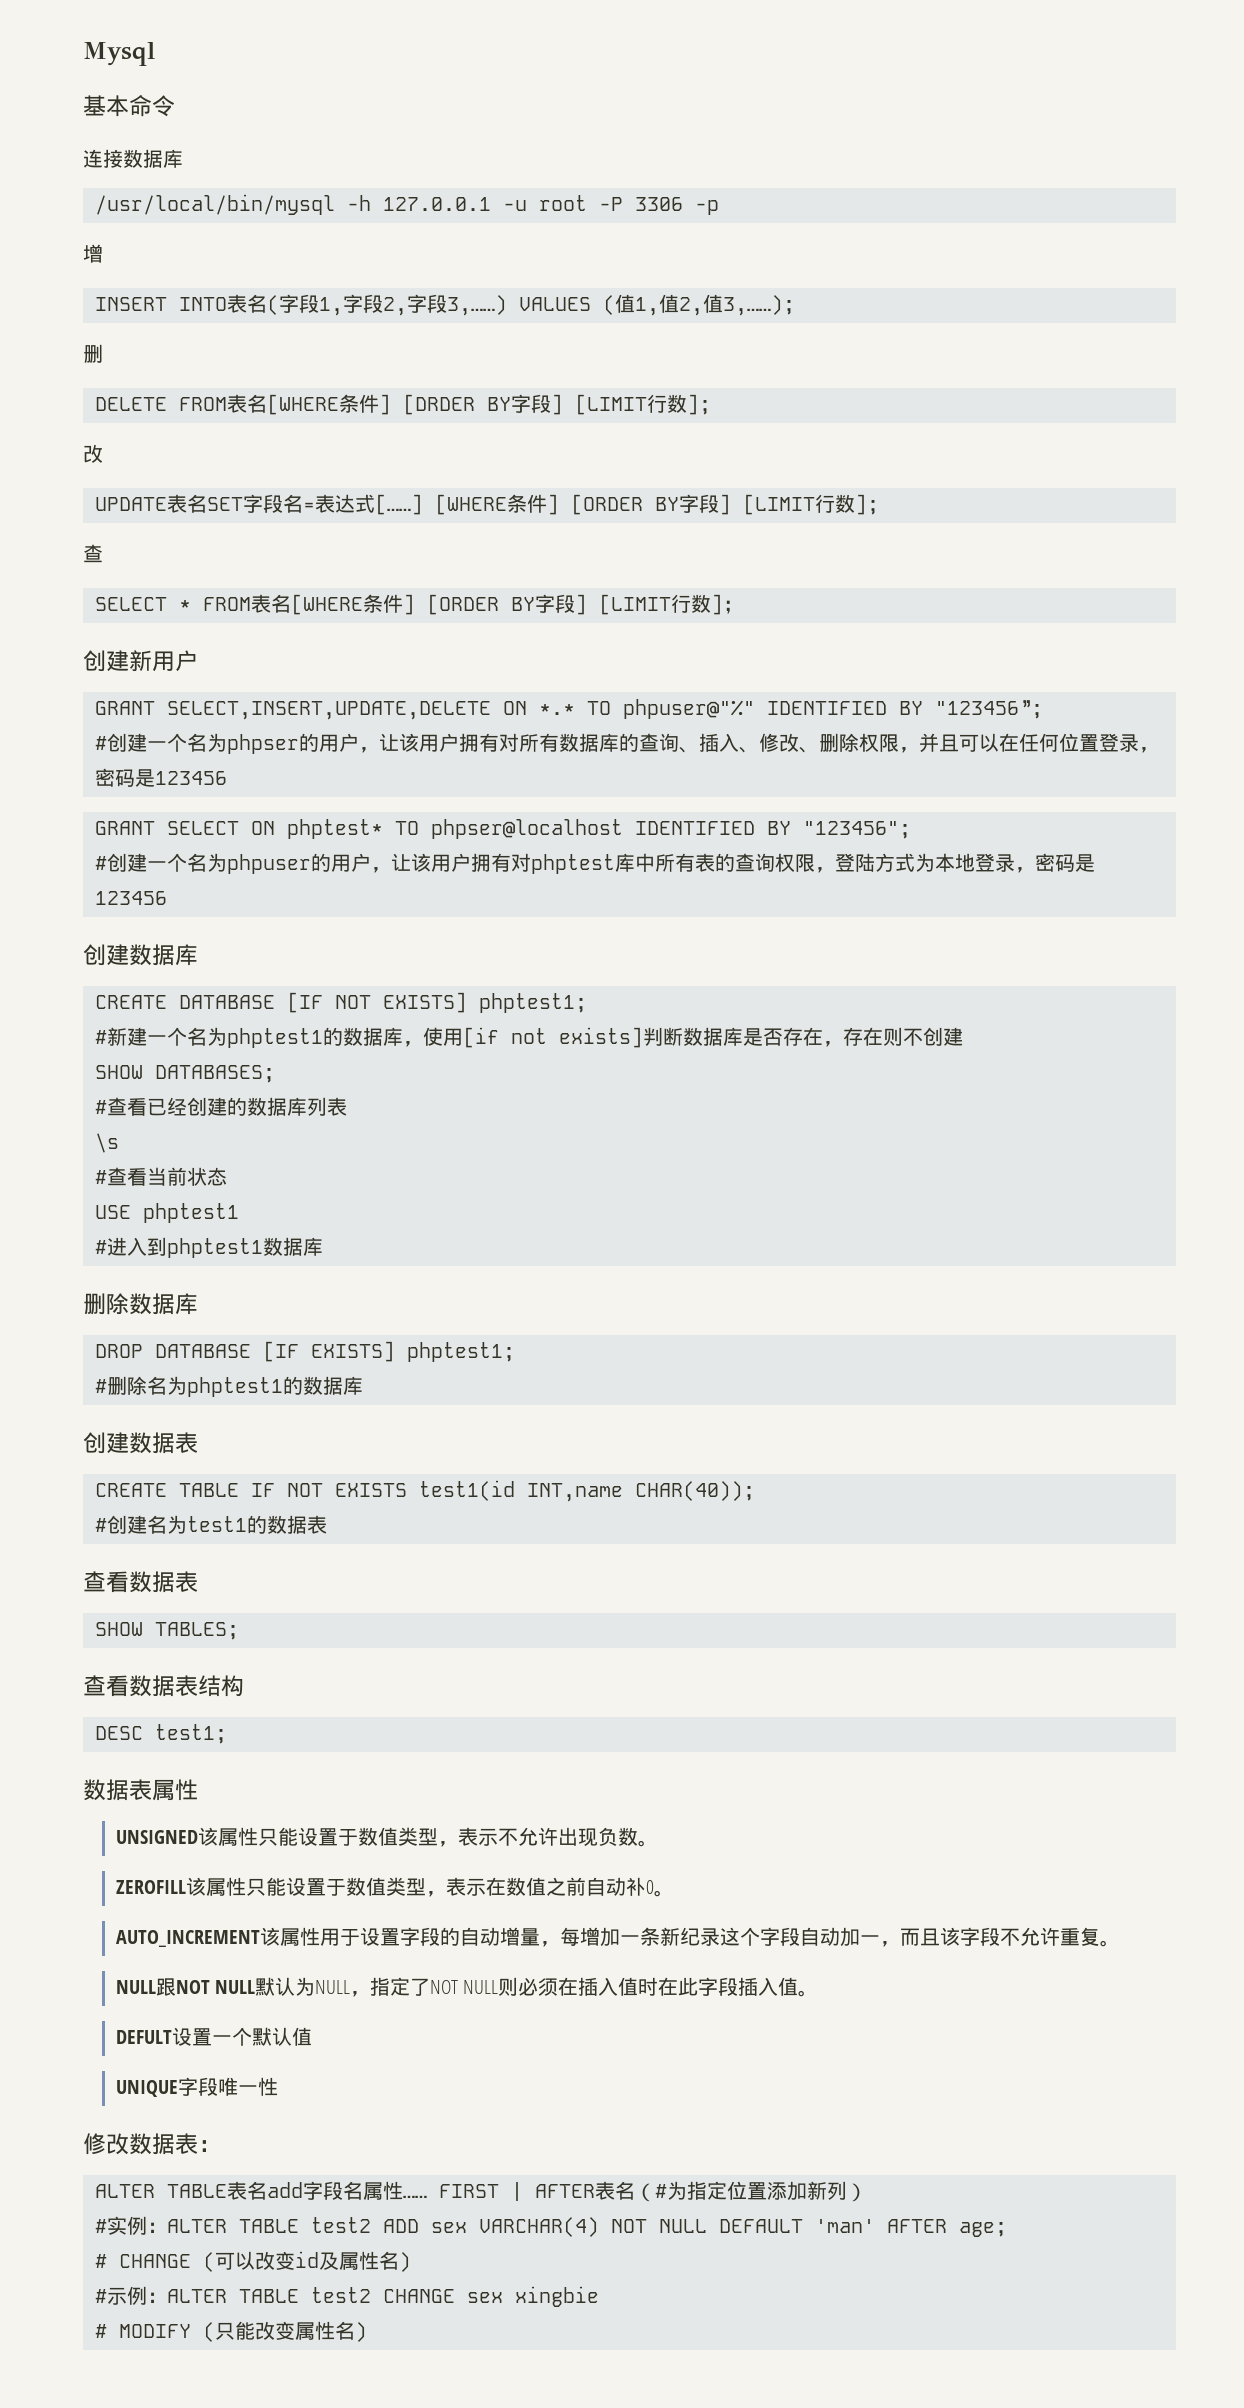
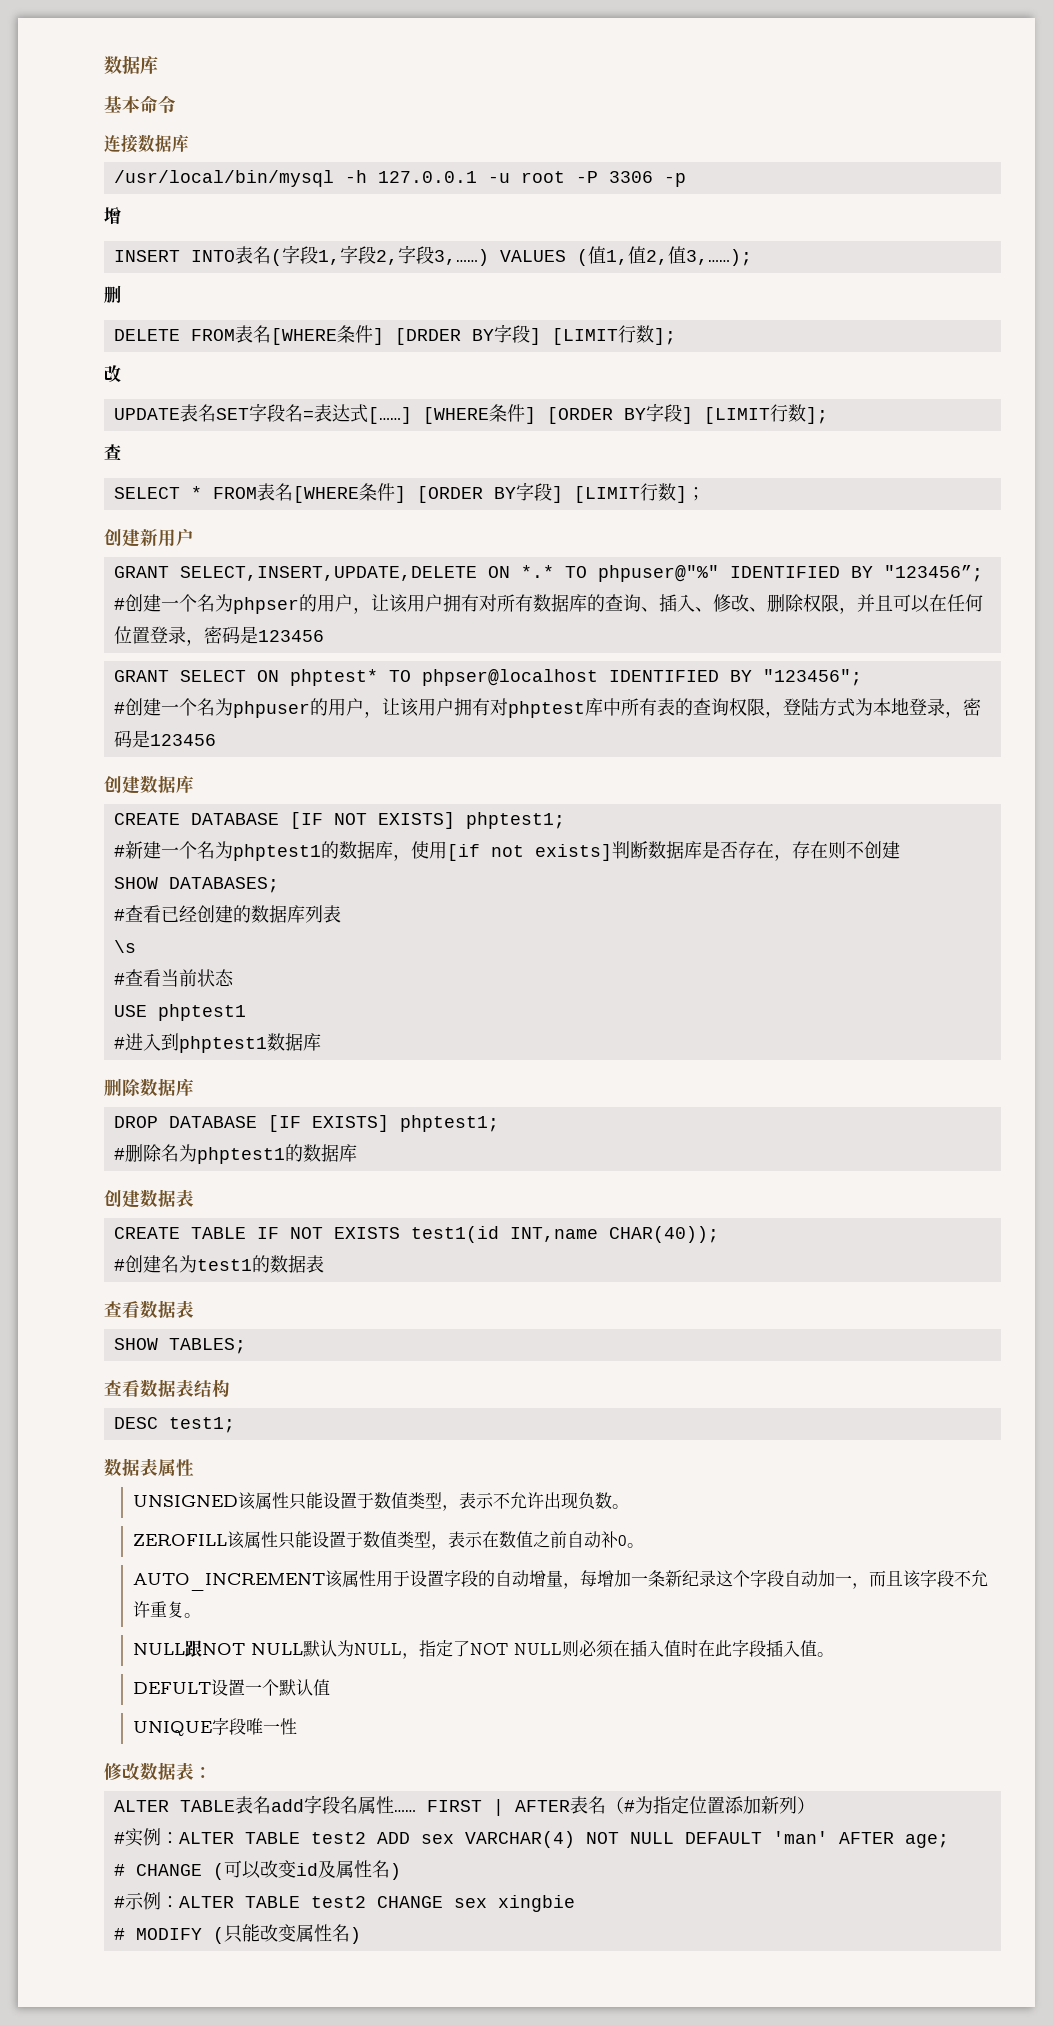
[83,42,155,66] Mysql -> [104,55,158,74] 数据库

